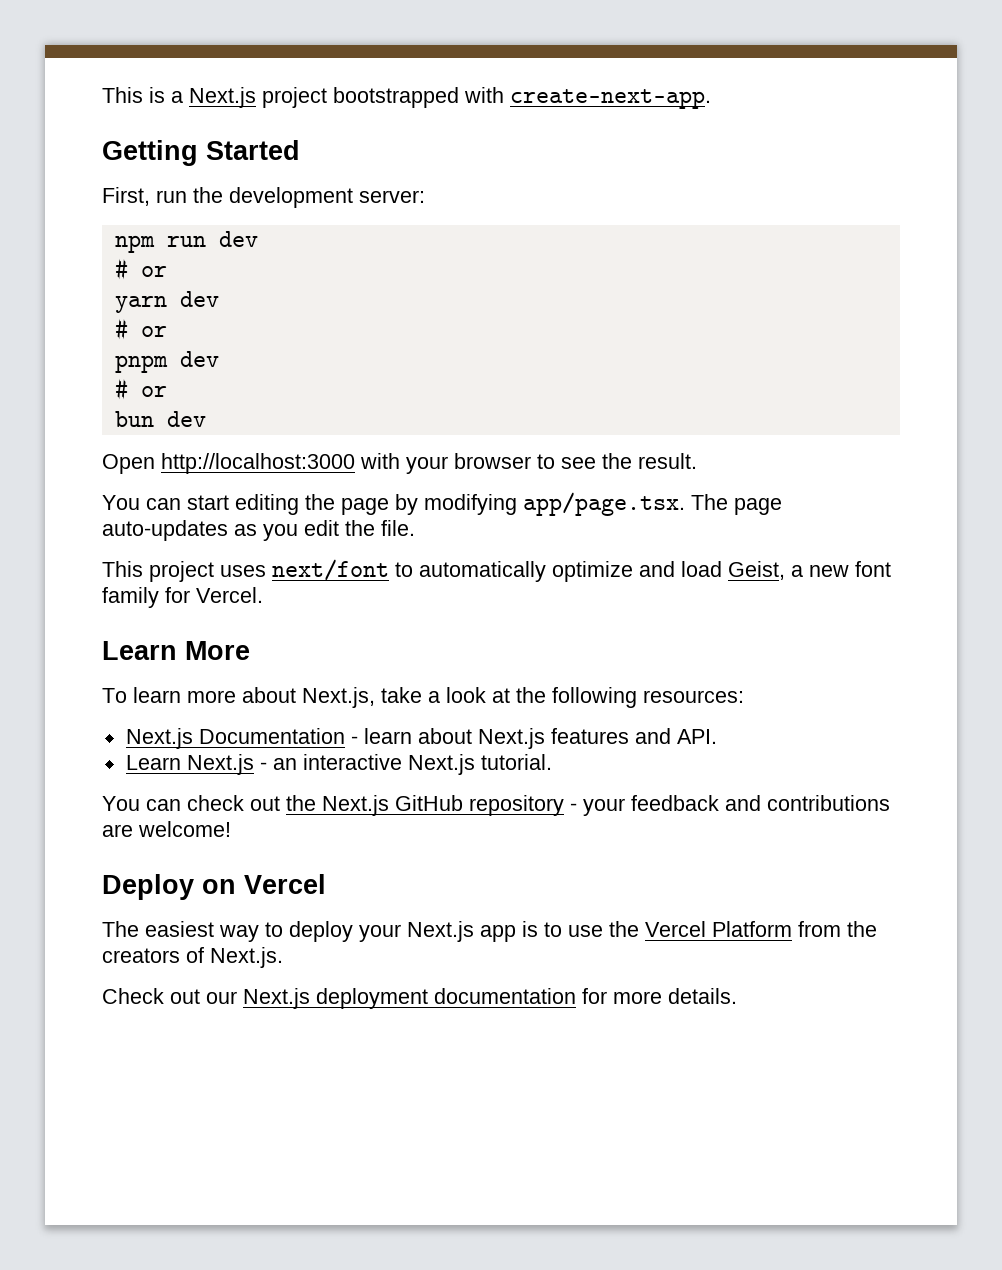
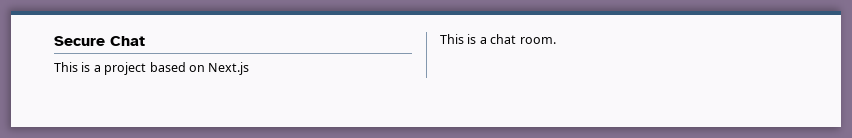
[102,87,711,109] [102,140,300,166] [102,187,425,208] [114,231,258,253] [114,258,167,280] [114,291,219,313] [114,318,167,340] [114,351,219,373] [114,378,167,400] [114,411,206,427] [102,453,697,474] [102,492,782,516] [102,520,415,541] [102,559,891,582] [102,587,263,608] [102,641,250,660] [102,687,744,708] [125,728,717,749] [125,754,552,775] [102,795,890,816] [102,821,231,837] [102,874,326,900] [102,921,877,942] [102,947,283,968] [102,988,737,1009] This is a Next.js project bootstrapped with create-next-app. // Getting Started // First, run the development server: // npm run dev // # or // yarn dev // # or // pnpm dev // # or // bun dev // Open http://localhost:3000 with your browser to see the result. // You can start editing the page by modifying app/page.tsx. The page auto-updates as you edit the file. // This project uses next/font to automatically optimize and load Geist, a new font family for Vercel. // Learn More // To learn more about Next.js, take a look at the following resources: // Next.js Documentation - learn about Next.js features and API. // Learn Next.js - an interactive Next.js tutorial. // You can check out the Next.js GitHub repository - your feedback and contributions are welcome! // Deploy on Vercel // The easiest way to deploy your Next.js app is to use the Vercel Platform from the creators of Next.js. // Check out our Next.js deployment documentation for more details. -> [54,36,145,46] [54,62,250,75] [440,34,556,44] Secure Chat // This is a project based on Next.js // This is a chat room.

